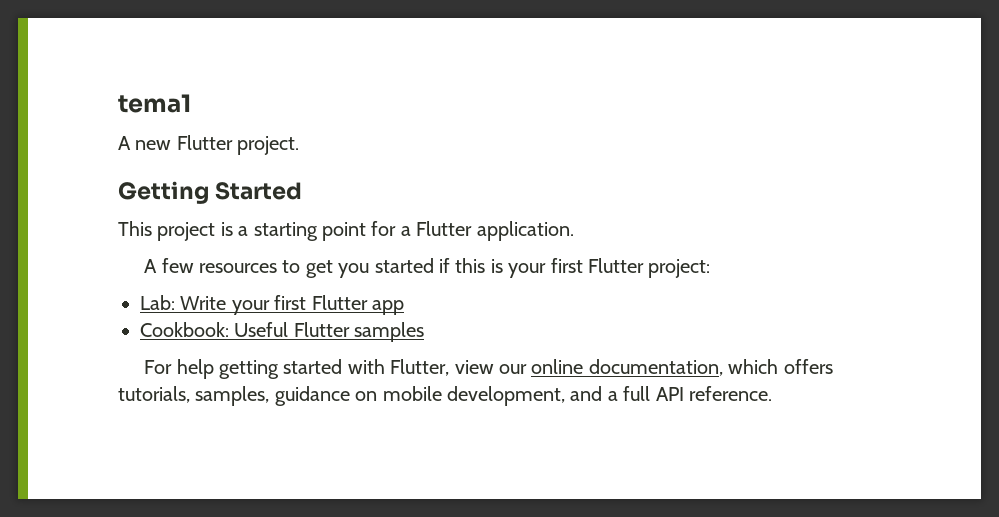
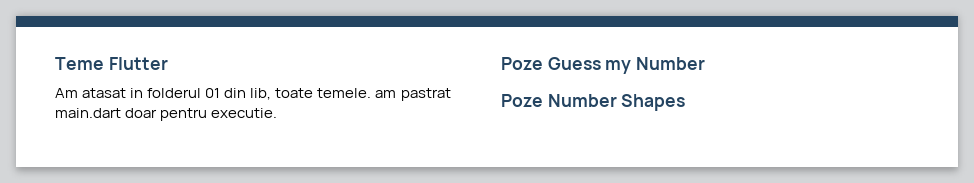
[118,94,191,113] [118,135,300,155] [118,181,303,204] [118,221,574,241] [144,258,711,278] [140,295,404,315] [140,322,425,342] [144,359,833,379] [118,386,772,406] tema1 // A new Flutter project. // Getting Started // This project is a starting point for a Flutter application. // A few resources to get you started if this is your first Flutter project: // Lab: Write your first Flutter app // Cookbook: Useful Flutter samples // For help getting started with Flutter, view our online documentation, which offers tutorials, samples, guidance on mobile development, and a full API reference. -> [55,57,168,70] [55,88,451,101] [55,108,278,121] [501,57,706,74] [501,94,686,111] Teme Flutter // Am atasat in folderul 01 din lib, toate temele. am pastrat main.dart doar pentru executie. // Poze Guess my Number // Poze Number Shapes

